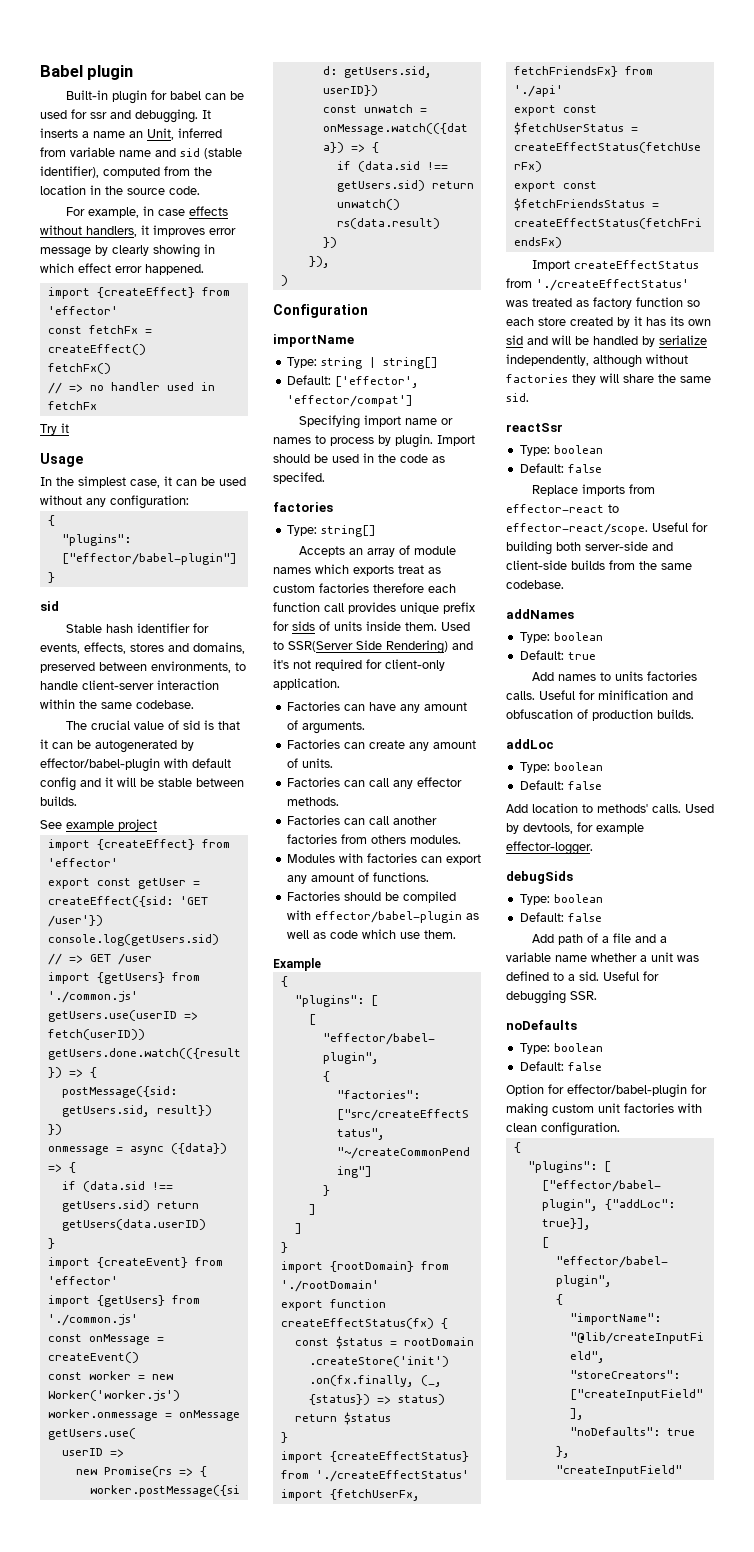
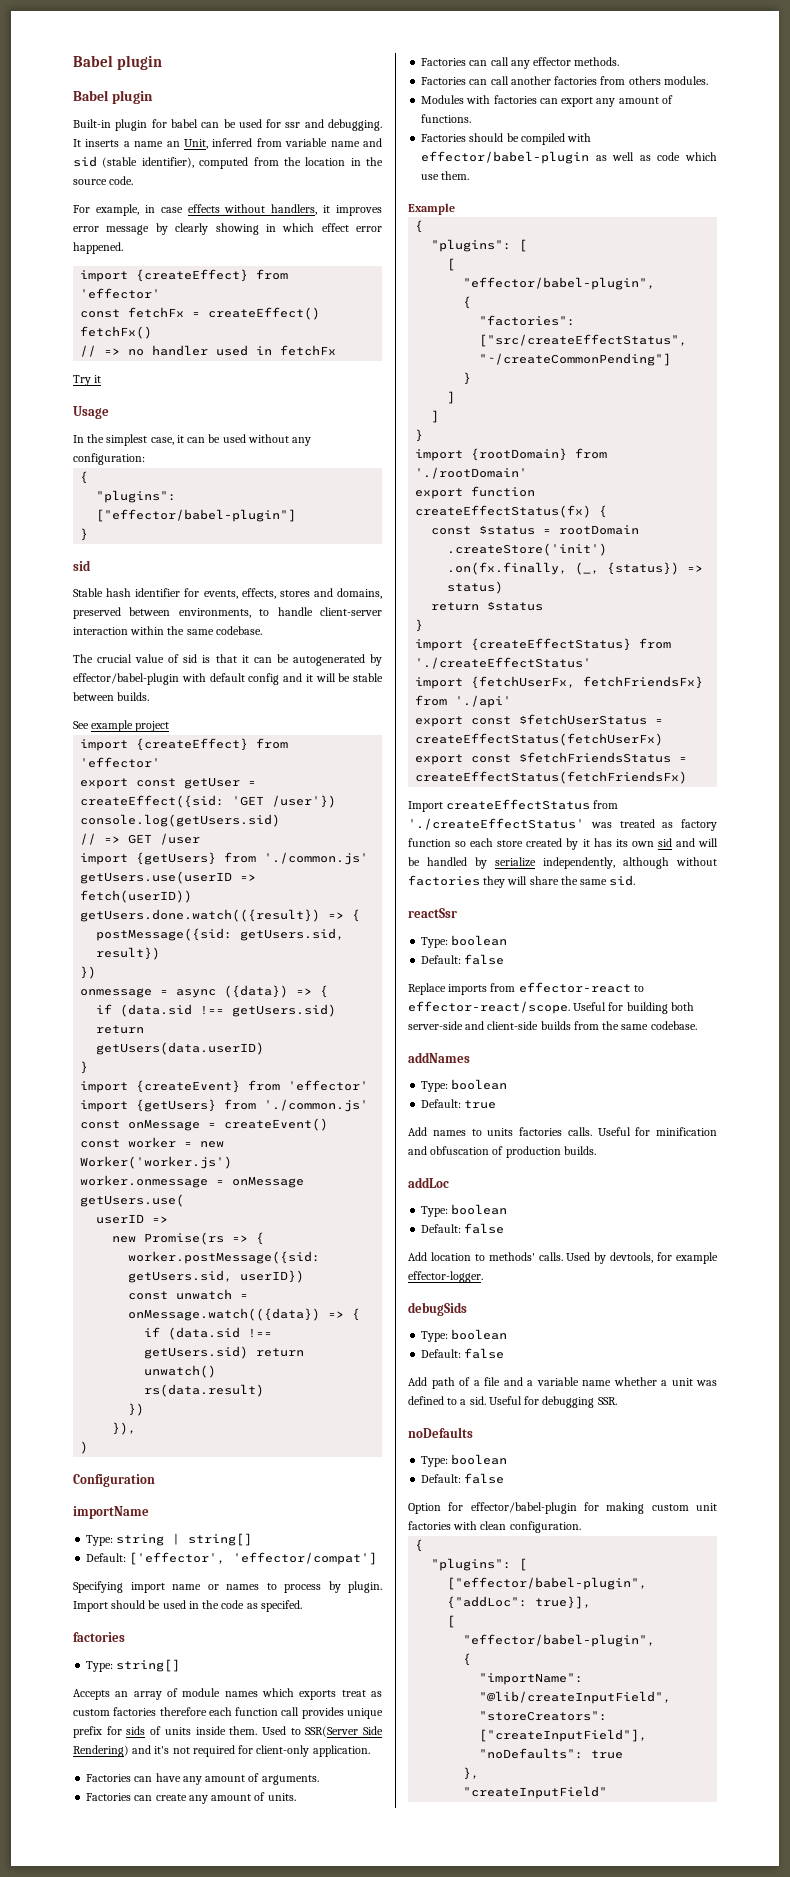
[40,65,134,80] Babel plugin -> [73,55,162,70] [73,90,153,104] Babel plugin // Babel plugin

